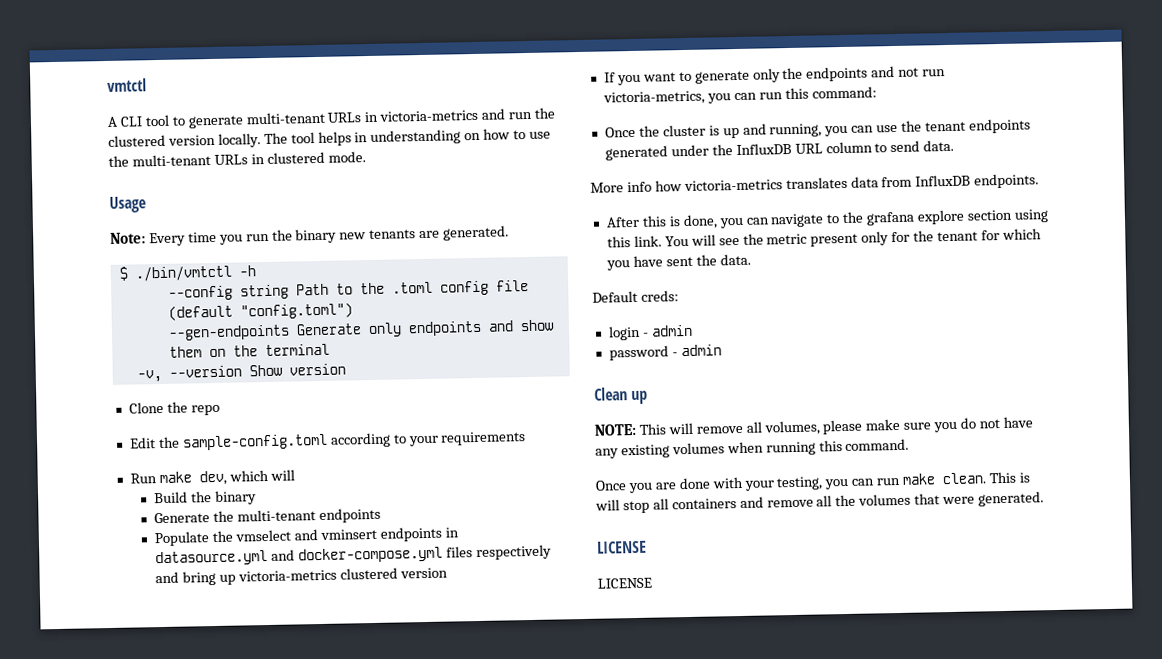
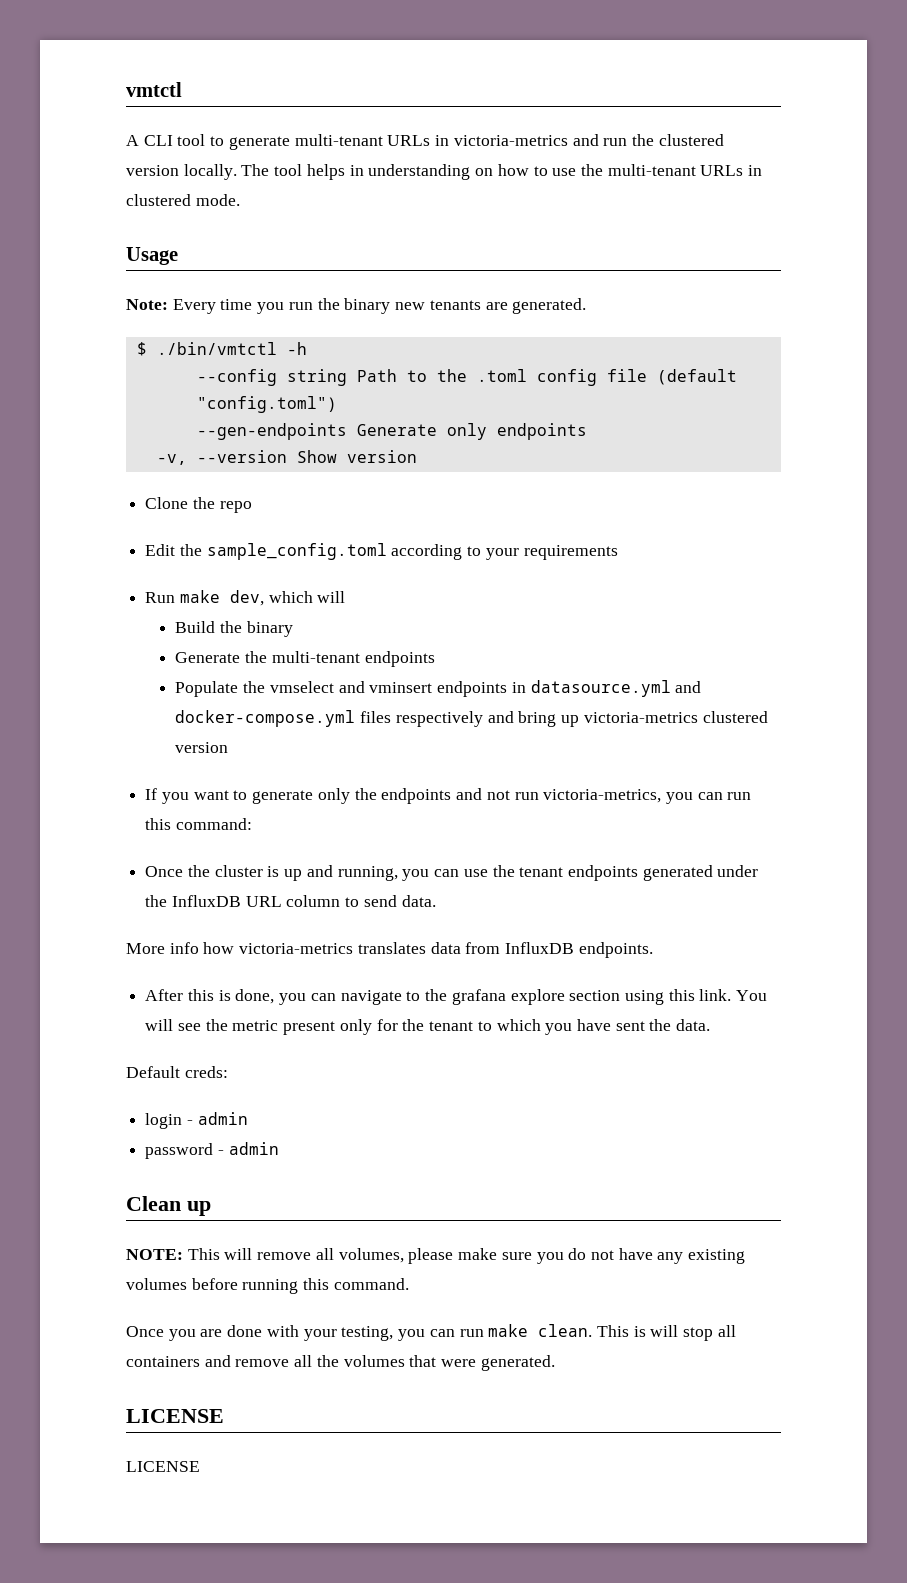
[487,319,555,332] [168,343,330,358] and show them on the terminal -> (587, 431) none
[181,433,328,451] sample-config.toml -> [206,543,387,560] sample_config.toml
[980,230,1000,241] for -> [477,1021,492,1031] to
[726,441,764,454] when -> [191,1278,238,1290] before

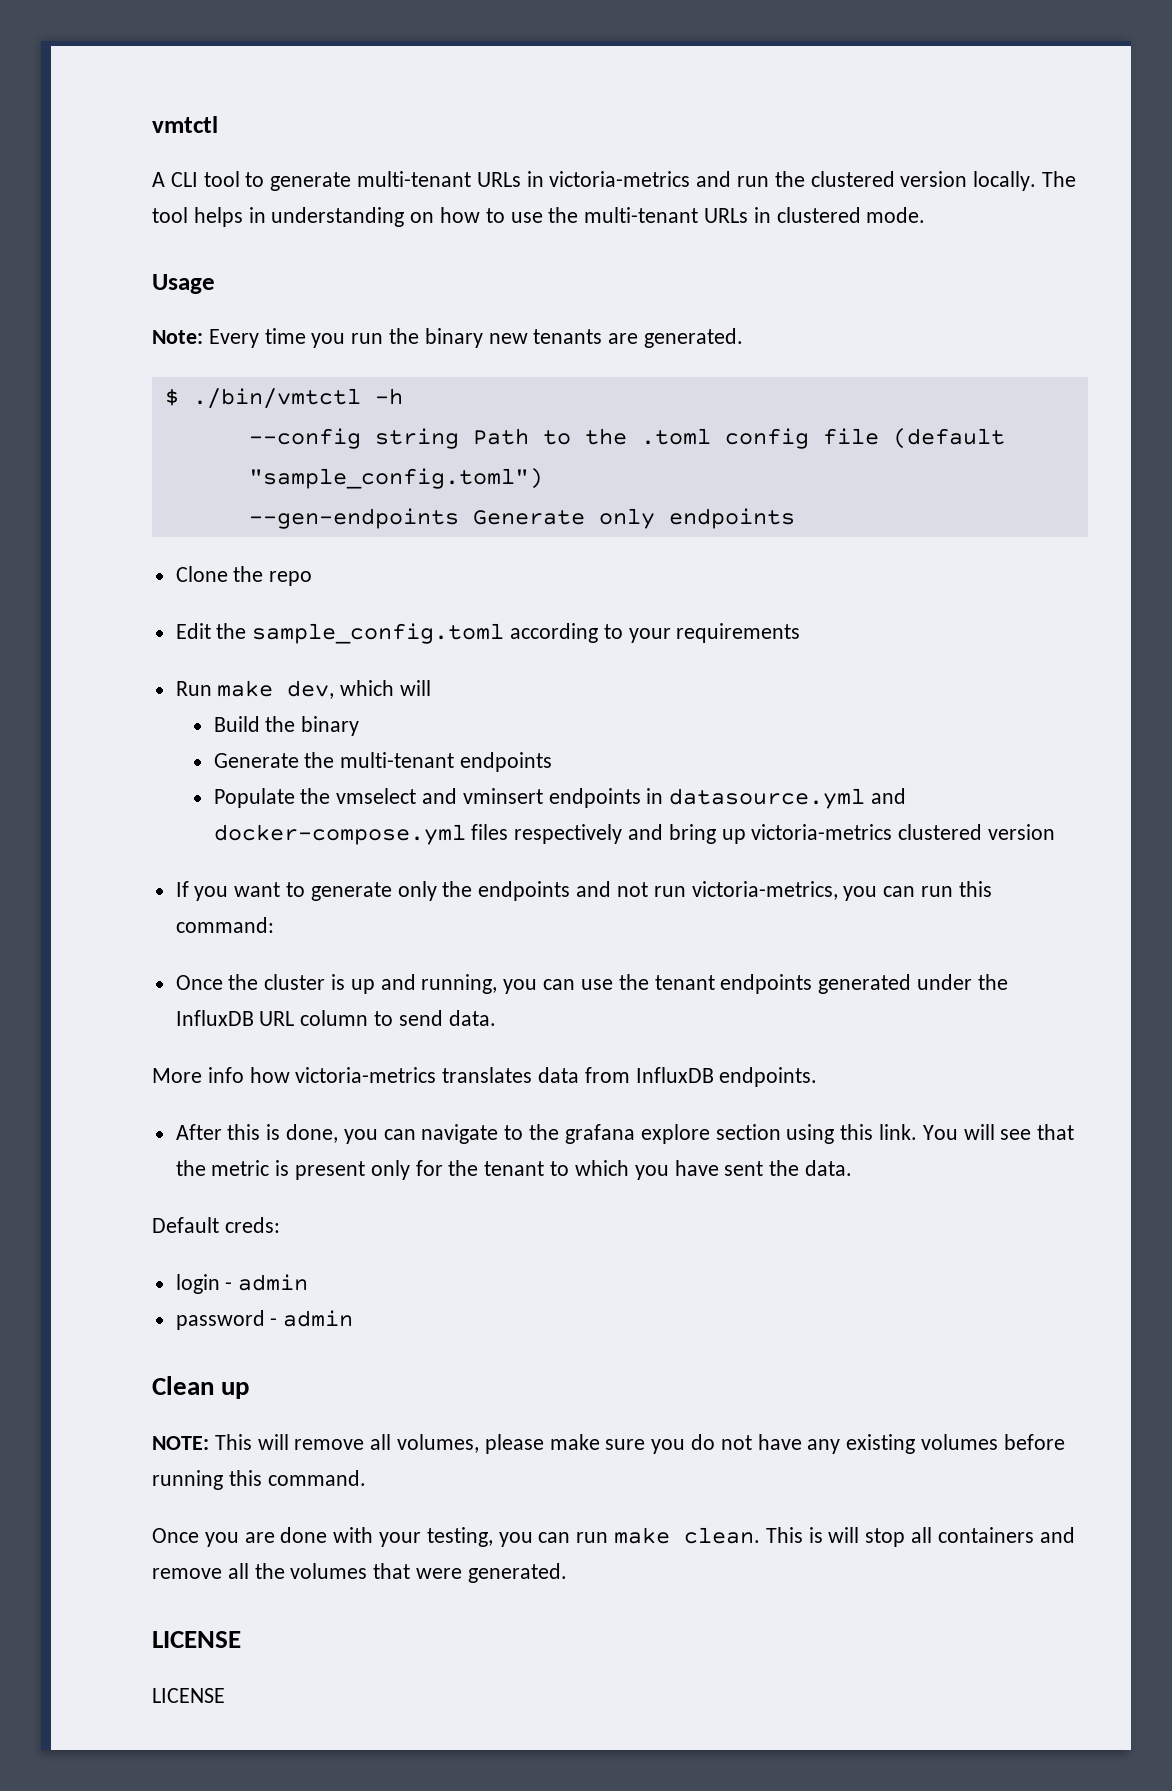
[196,396,337,413] "config.toml") -> [248,468,543,489] "sample_config.toml")
[156,450,417,465] // -v, --version Show version -> (795, 518) none
(201, 1027) none -> [1037,1124,1075,1140] that
(279, 1025) none -> [275,1160,290,1176] is

